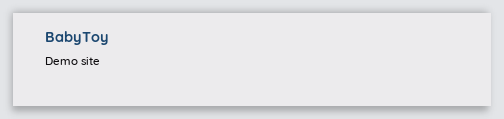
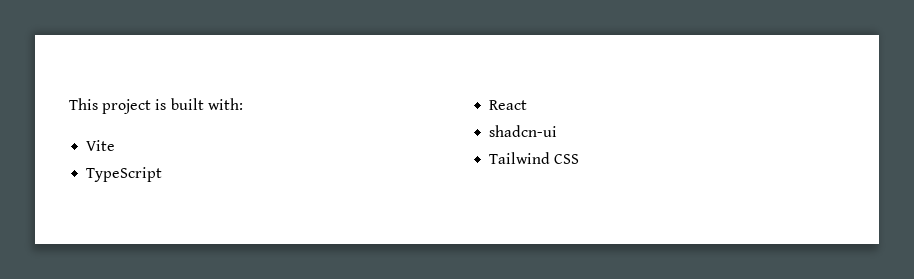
[45,31,109,45] [45,57,101,65] BabyToy // Demo site -> [69,98,243,114] [86,140,116,151] [86,167,163,182] [489,100,528,110] [489,125,558,137] [489,152,580,164] This project is built with: // Vite // TypeScript // React // shadcn-ui // Tailwind CSS

